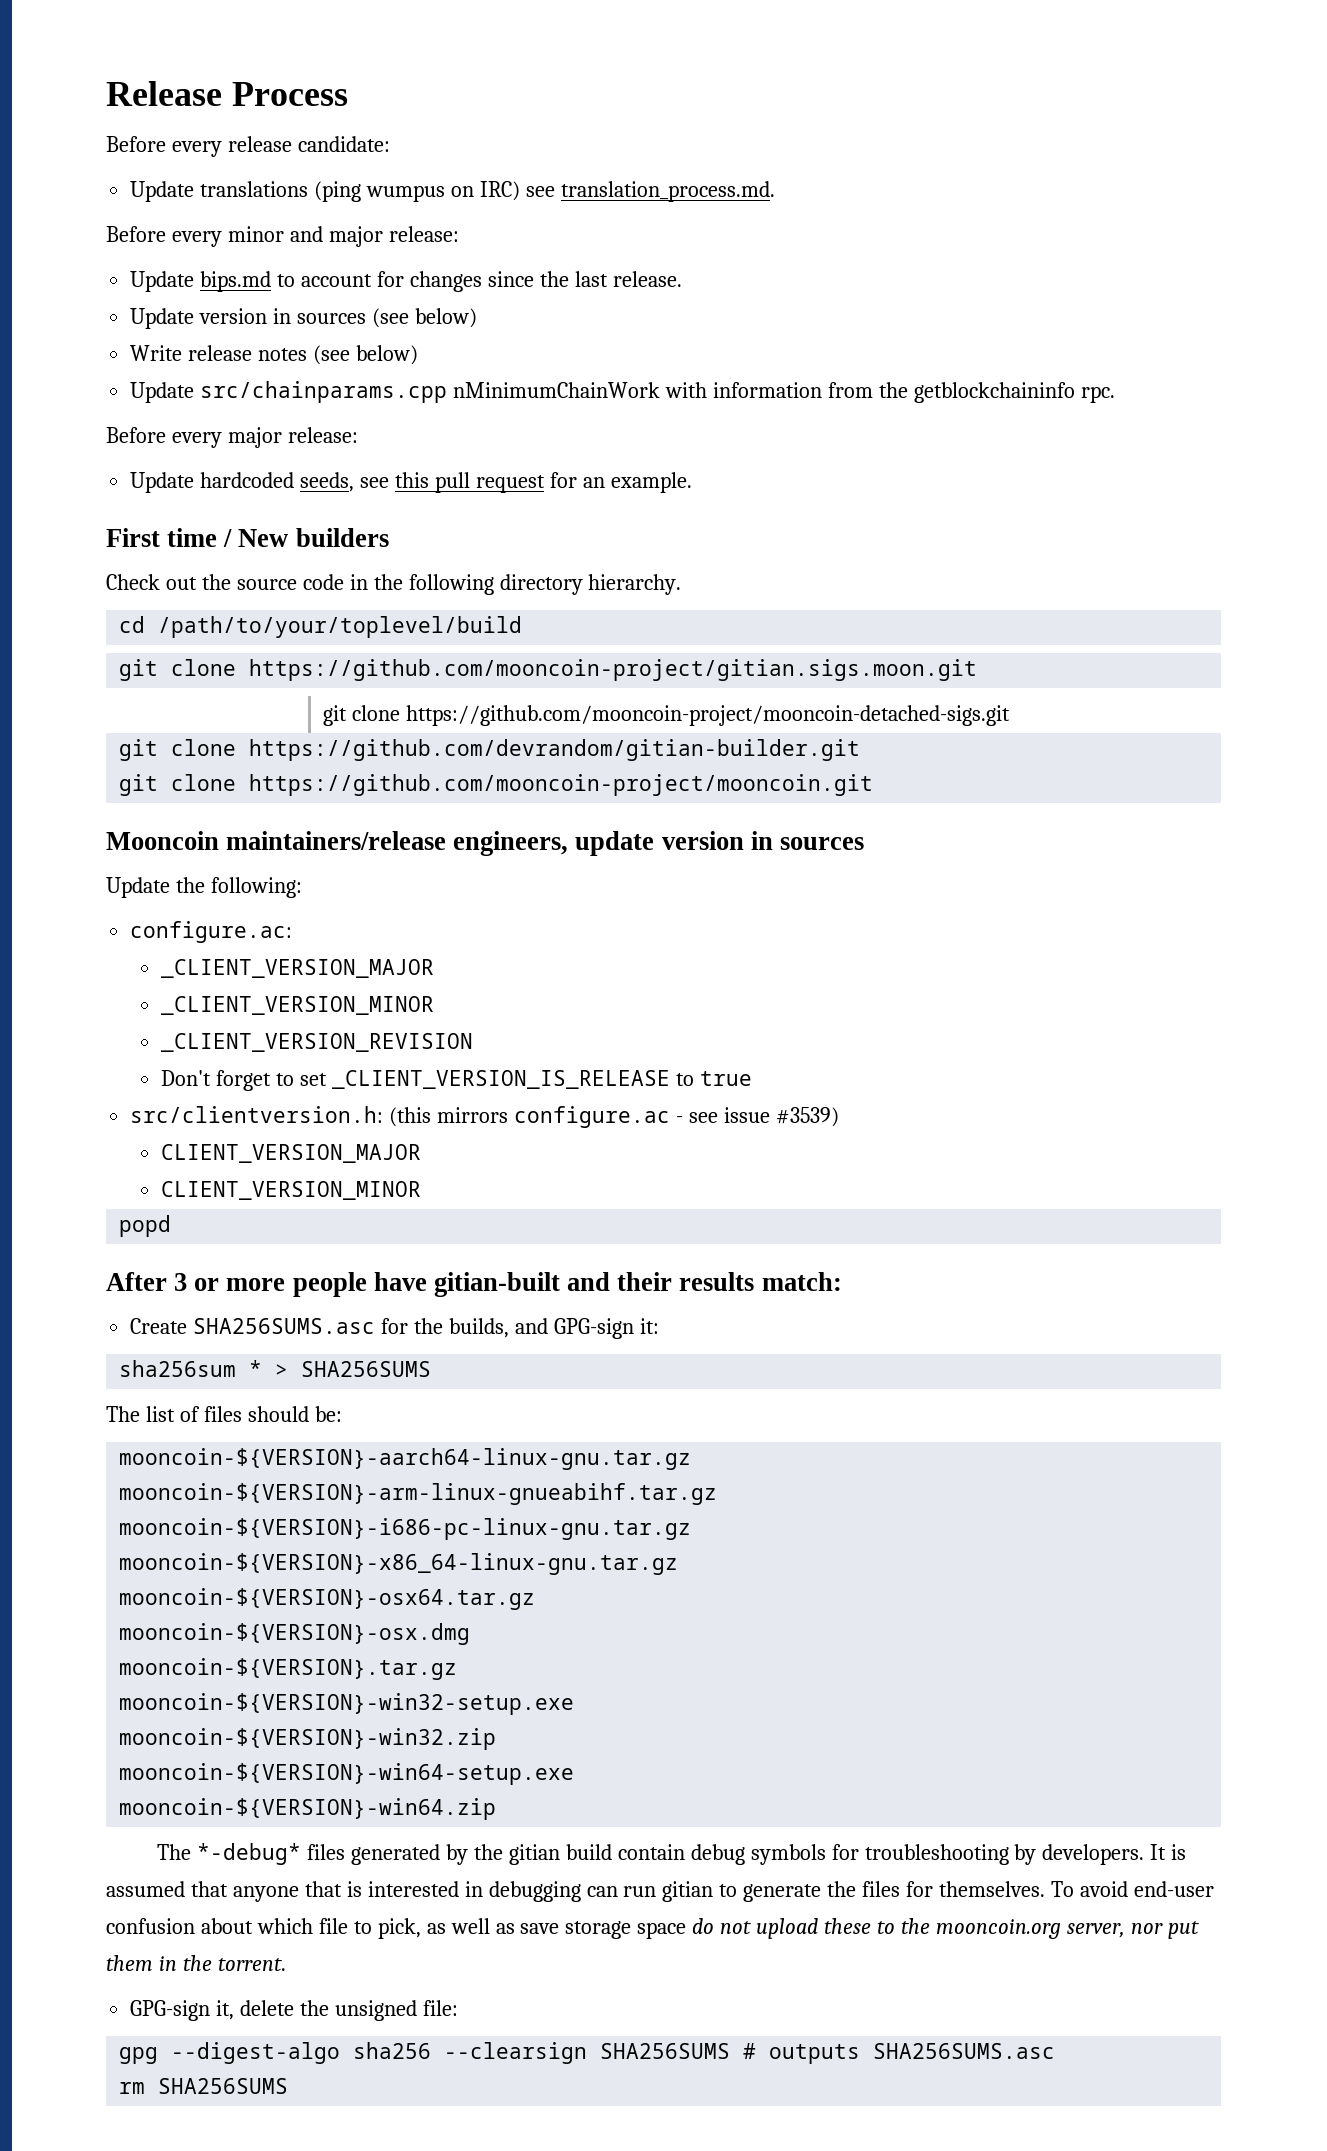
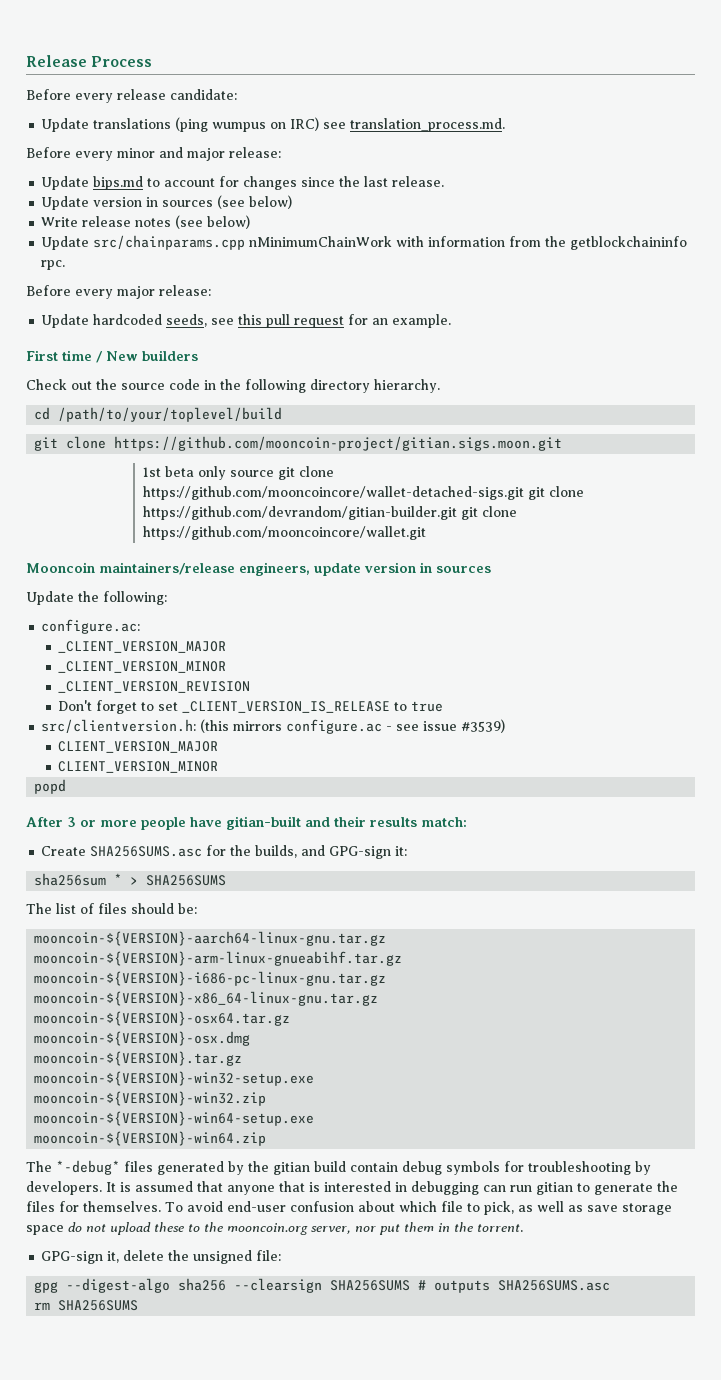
[323,705,1010,726] git clone https://github.com/mooncoin-project/mooncoin-detached-sigs.git // -> [143,466,335,480] [143,486,525,500] 1st beta only source git clone https://github.com/mooncoincore/wallet-detached-sigs.git
[119,774,874,796] // git clone https://github.com/mooncoin-project/mooncoin.git -> [461,506,518,520] [143,526,427,540] git clone https://github.com/mooncoincore/wallet.git

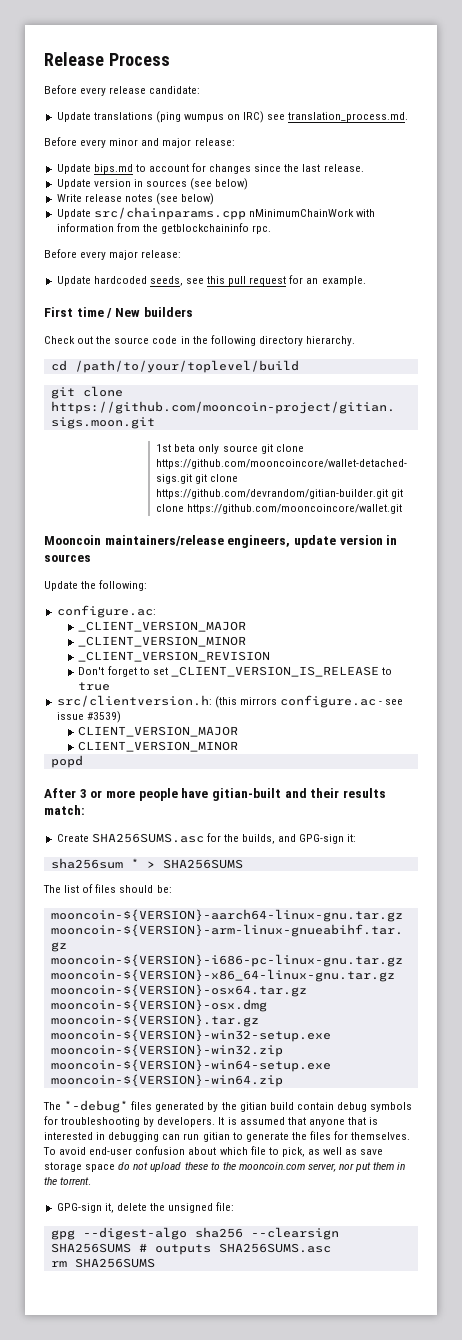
[227,1223,308,1235] mooncoin.org -> [238,1162,305,1170] mooncoin.com

